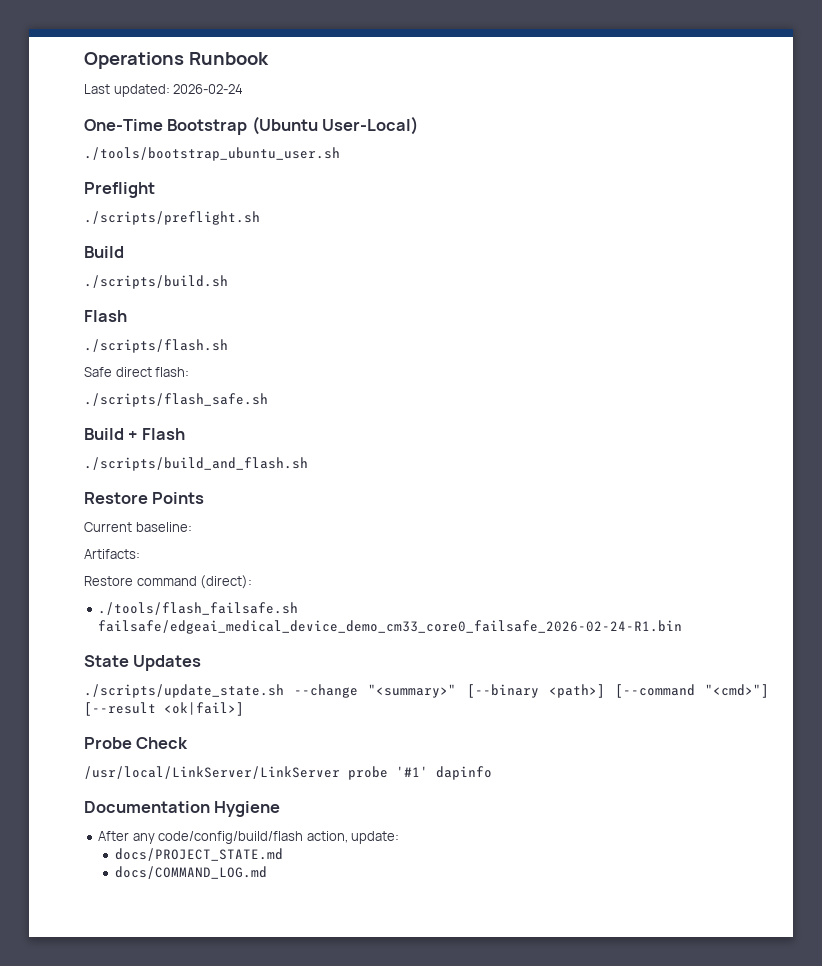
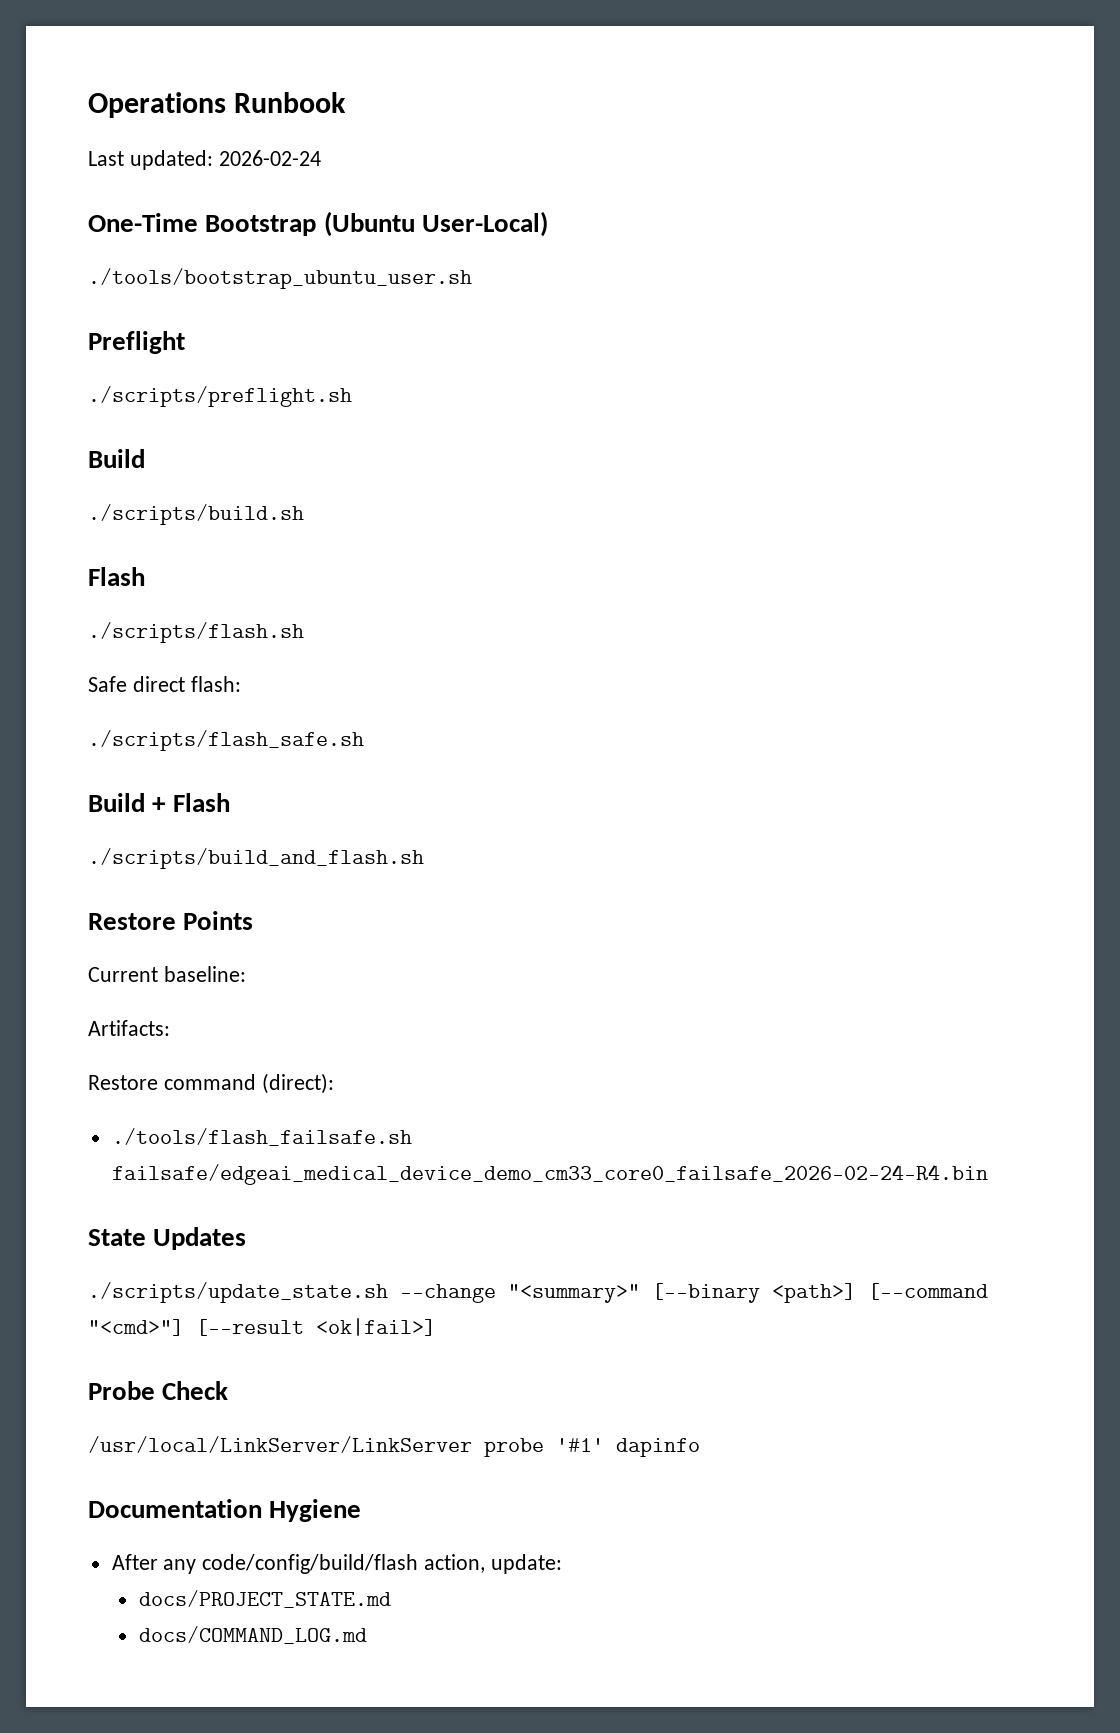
[98,620,683,634] failsafe/edgeai_medical_device_demo_cm33_core0_failsafe_2026-02-24-R1.bin -> [111,1164,988,1185] failsafe/edgeai_medical_device_demo_cm33_core0_failsafe_2026-02-24-R4.bin

